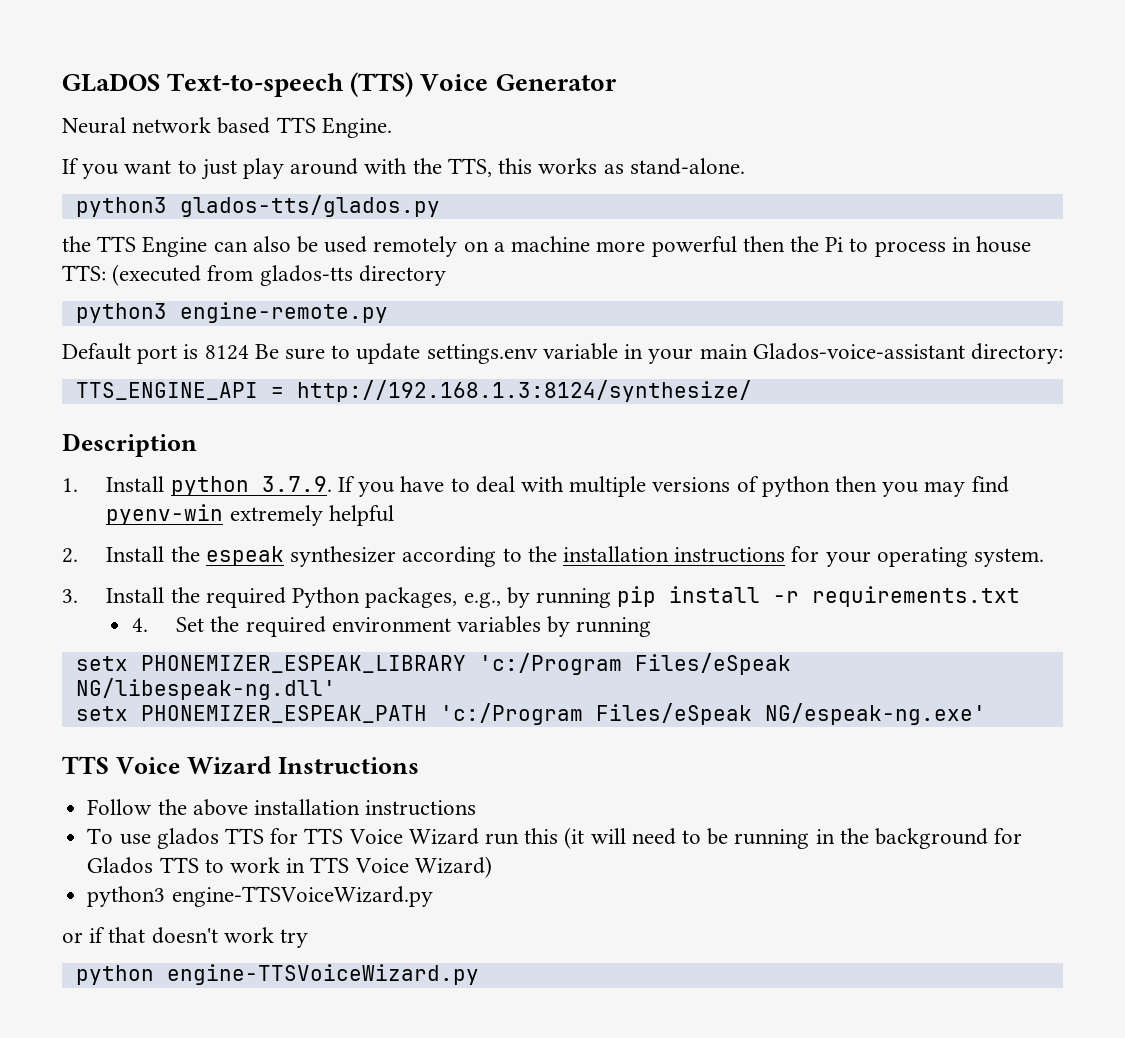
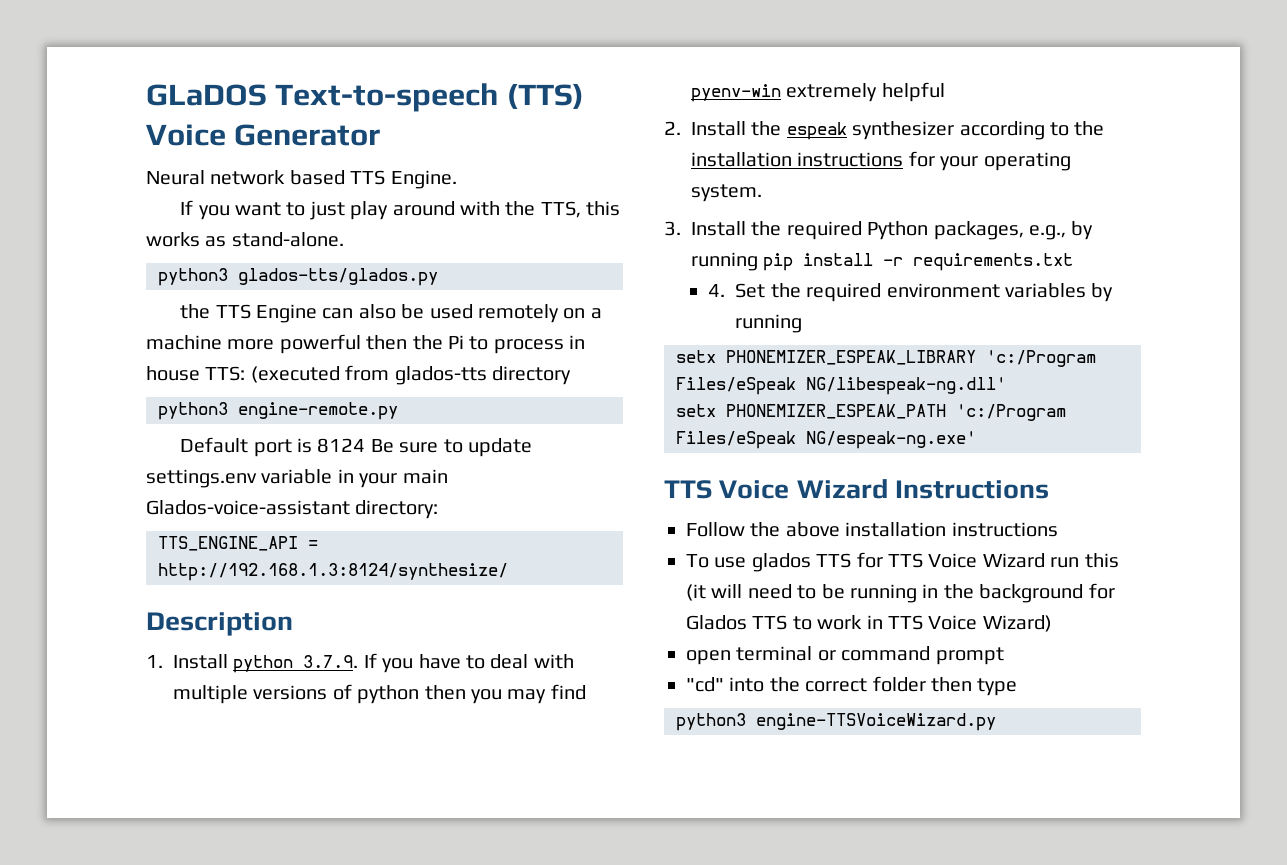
[87,886,433,907] [62,927,309,948] [75,965,154,985] python3 engine-TTSVoiceWizard.py // or if that doesn't work try // python -> [686,646,1004,665] [686,676,1018,696] [676,713,746,731] open terminal or command prompt // "cd" into the correct folder then type // python3

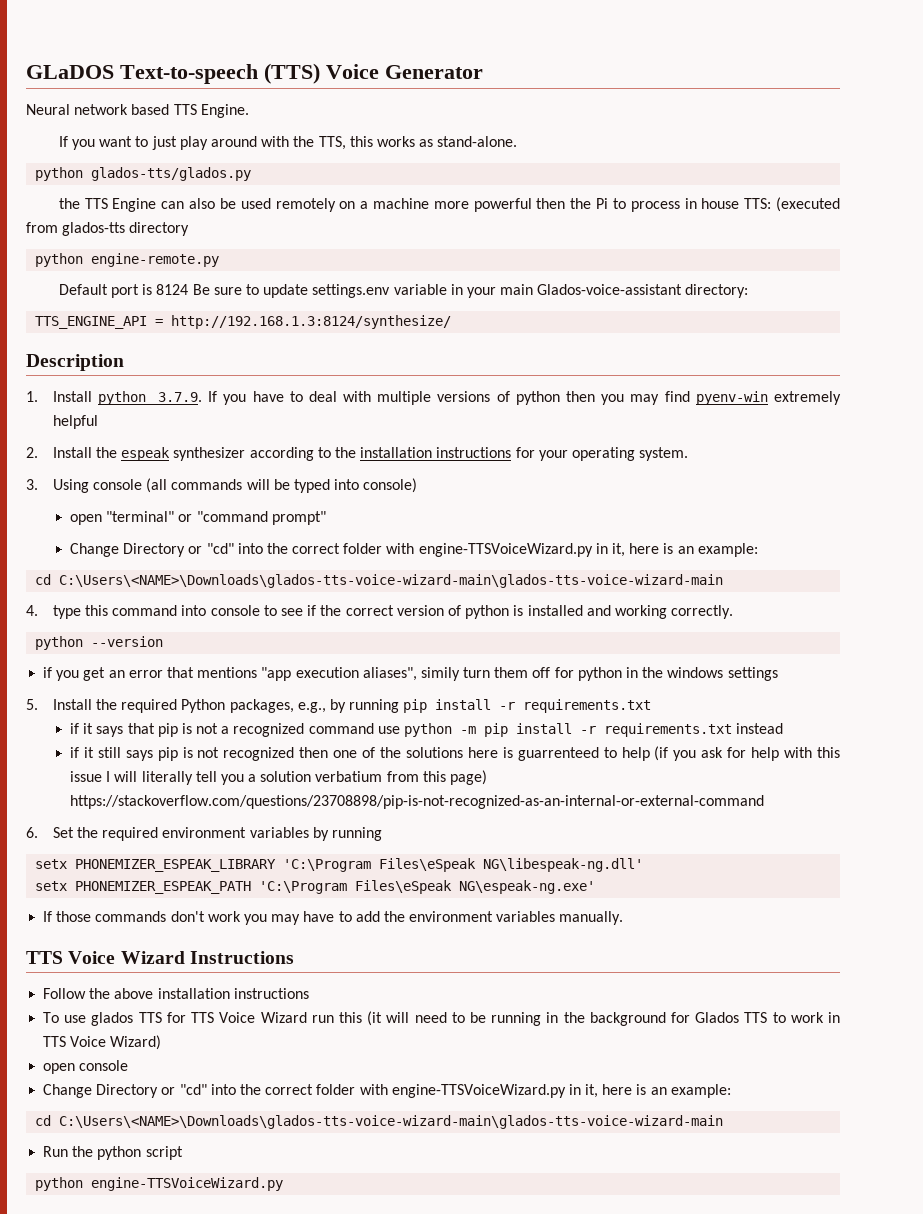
[158,268,228,286] python3 -> [35,167,84,181] python
[158,402,228,420] python3 -> [35,253,84,267] python
(681, 228) none -> [52,478,418,493] [69,511,326,525] [69,543,758,557] [35,574,724,588] [26,605,734,619] [35,636,164,650] [43,667,778,681] [26,699,38,710] Using console (all commands will be typed into console) // open "terminal" or "command prompt" // Change Directory or "cd" into the correct folder with engine-TTSVoiceWizard.py in it, here is an example: // cd C:\Users\<NAME>\Downloads\glados-tts-voice-wizard-main\glados-tts-voice-wizard-main // 4. type this command into console to see if the correct version of python is installed and working correctly. // python --version // if you get an error that mentions "app execution aliases", simily turn them off for python in the windows settings // 5.
[708,284,726,297] 4. -> [69,723,784,737] [69,746,840,761] [69,770,487,785] [69,795,764,809] [26,827,38,838] if it says that pip is not a recognized command use python -m pip install -r requirements.txt instead // if it still says pip is not recognized then one of the solutions here is guarrenteed to help (if you ask for help with this issue I will literally tell you a solution verbatium from this page) https://stackoverflow.com/questions/23708898/pip-is-not-recognized-as-an-internal-or-external-command // 6.
[986,350,1096,367] [676,377,1006,395] 'c:/Program Files/eSpeak NG/libespeak-ng.dll' -> [283,858,644,872] 'C:\Program Files\eSpeak NG\libespeak-ng.dll'
[956,404,1066,421] [676,431,976,449] 'c:/Program Files/eSpeak NG/espeak-ng.exe' -> [259,880,596,894] [43,911,624,925] 'C:\Program Files\eSpeak NG\espeak-ng.exe' // If those commands don't work you may have to add the environment variables manually.
[736,646,1004,665] [686,676,1018,696] [676,713,746,731] terminal or command prompt // "cd" into the correct folder then type // python3 -> [79,1060,129,1071] [43,1084,731,1098] [35,1115,724,1129] [43,1146,183,1160] [35,1177,84,1191] console // Change Directory or "cd" into the correct folder with engine-TTSVoiceWizard.py in it, here is an example: // cd C:\Users\<NAME>\Downloads\glados-tts-voice-wizard-main\glados-tts-voice-wizard-main // Run the python script // python

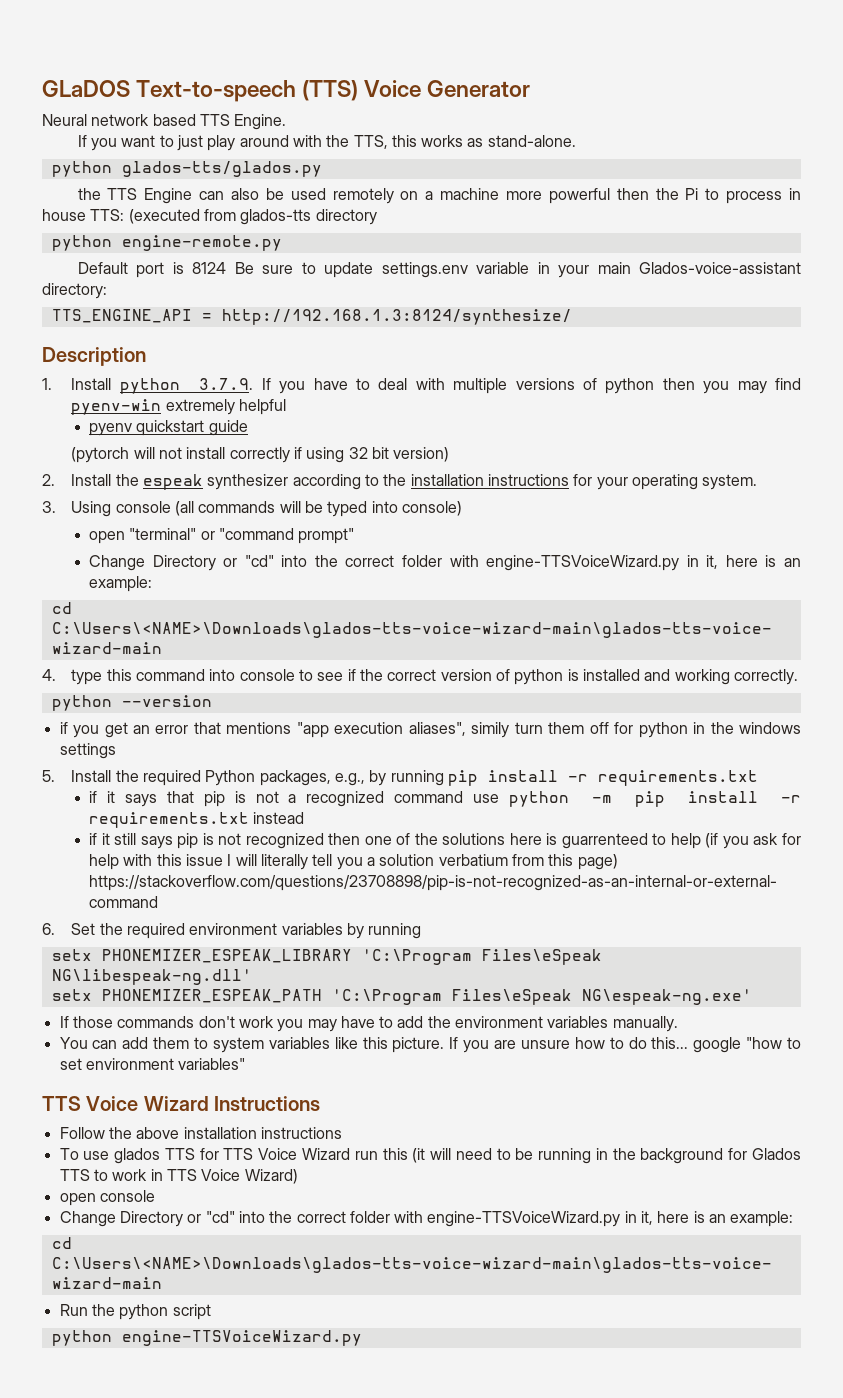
(98, 422) none -> [89,420,248,436] [71,447,450,463] // pyenv quickstart guide // (pytorch will not install correctly if using 32 bit version)
(624, 918) none -> [59,1037,802,1053] [59,1058,246,1070] // You can add them to system variables like this picture. If you are unsure how to do this... google "how to set environment variables"

